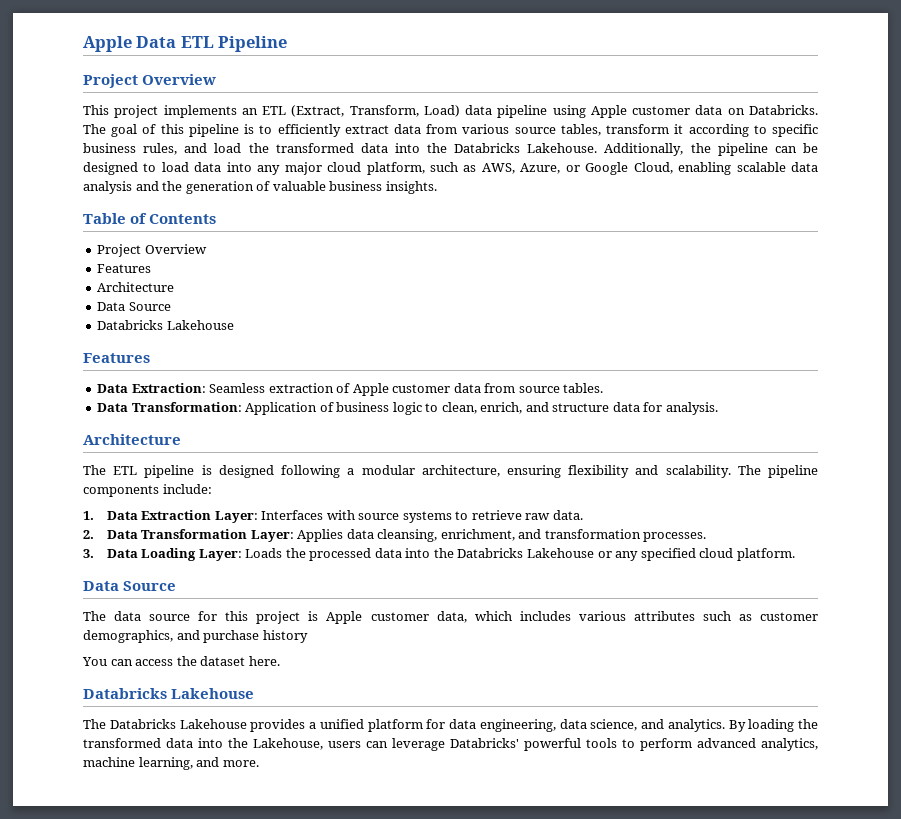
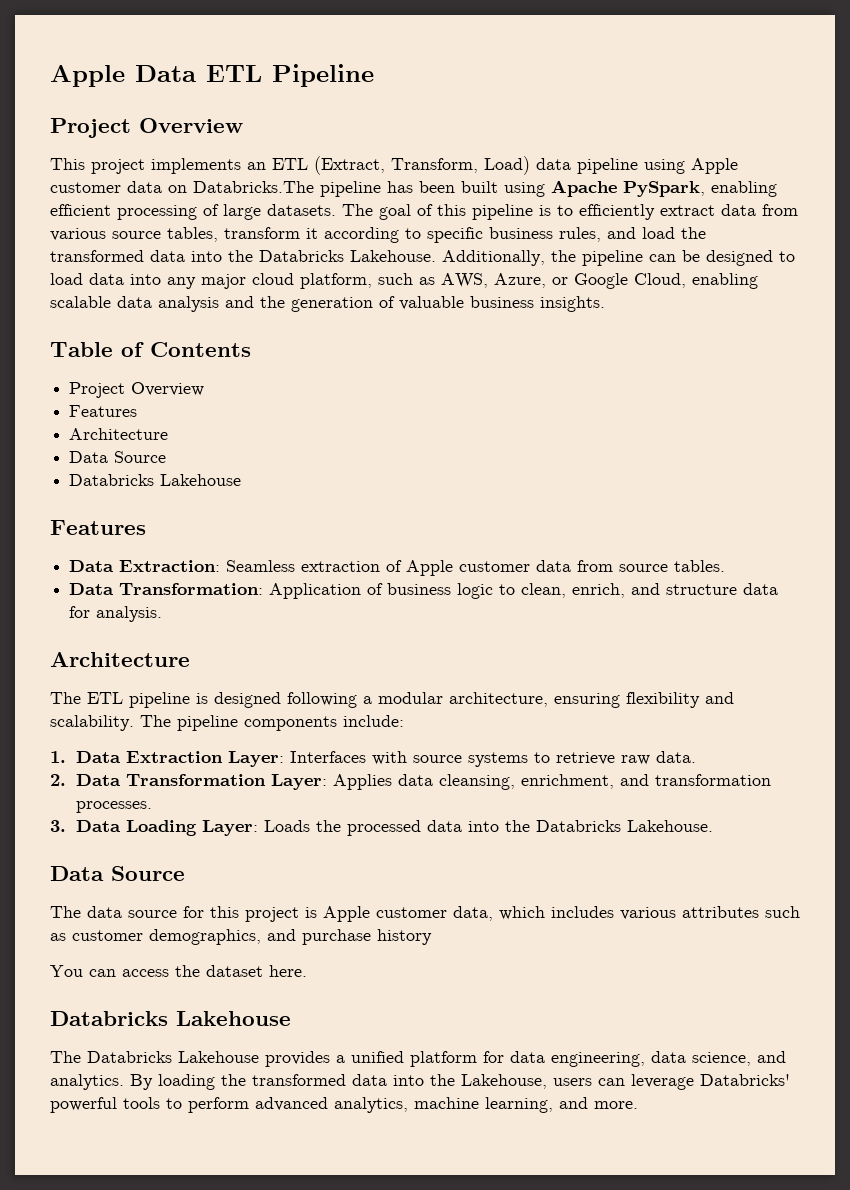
[748,105,818,115] Databricks. -> [193,180,777,197] [50,204,336,220] Databricks.The pipeline has been built using Apache PySpark, enabling efficient processing of large datasets.
[526,548,795,561] Lakehouse or any specified cloud platform. -> [627,820,714,832] Lakehouse.

